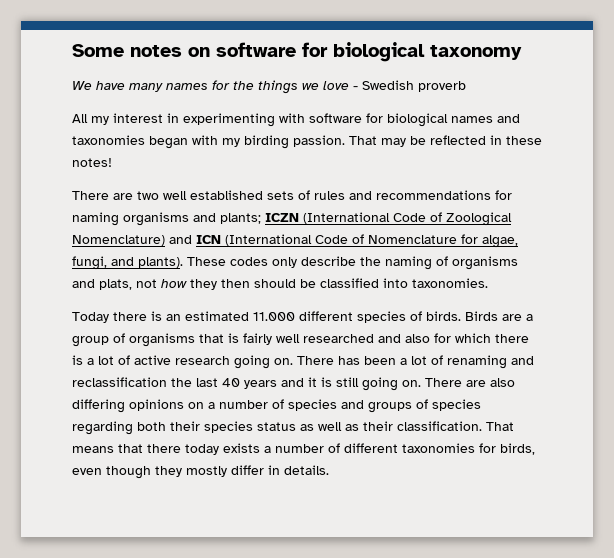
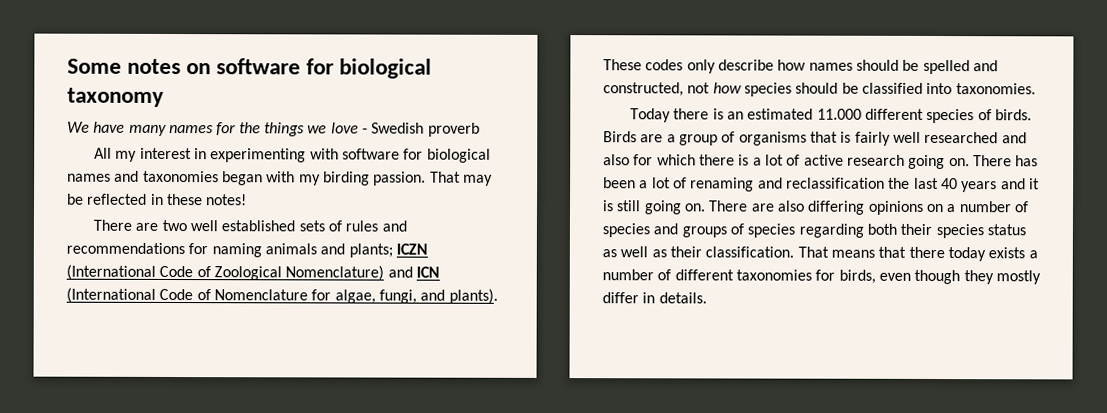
[123,212,189,226] organisms -> [264,243,317,255] animals
[360,256,518,270] [72,279,250,290] the naming of organisms and plats, not how they then -> [777,59,998,75] [603,82,792,97] how names should be spelled and constructed, not how species

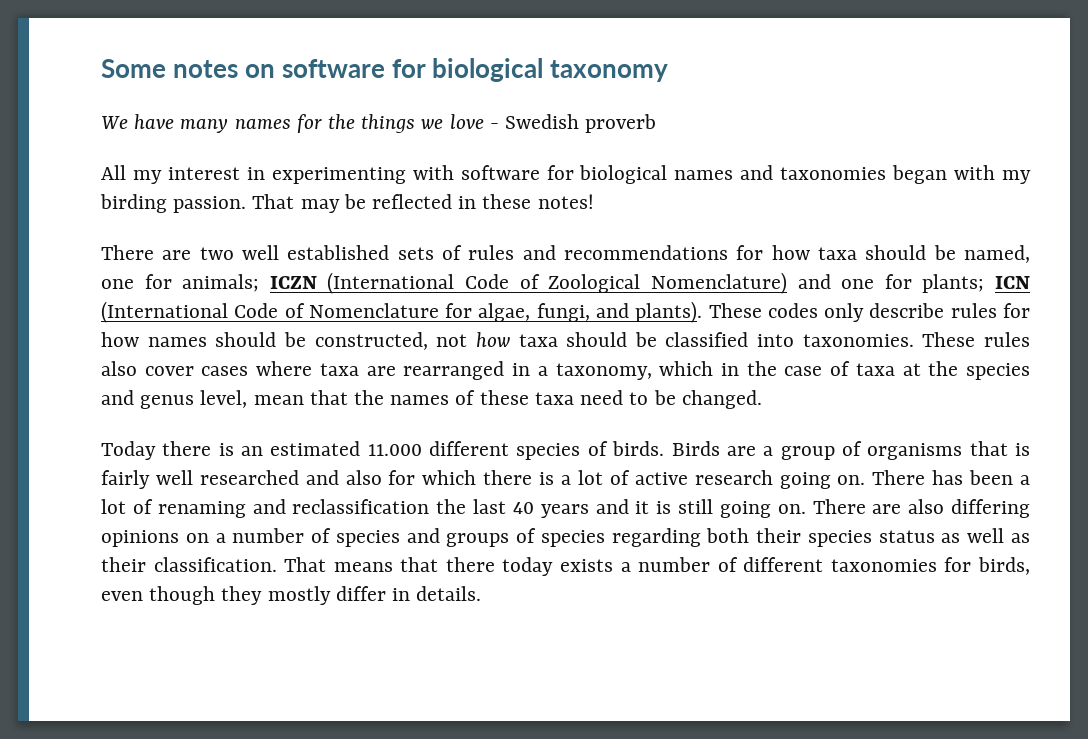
[211,243,393,258] naming animals and plants; -> [771,245,1030,263] [101,274,260,292] how taxa should be named, one for animals;
(413, 272) none -> [841,274,985,293] one for plants;
(774, 65) none -> [950,303,1031,318] rules for
[922,59,998,75] spelled and -> (306, 339) none
[743,82,792,97] species -> [518,334,558,347] taxa
(1036, 89) none -> [922,332,1030,347] [101,361,1030,380] [101,390,762,409] These rules also cover cases where taxa are rearranged in a taxonomy, which in the case of taxa at the species and genus level, mean that the names of these taxa need to be changed.

